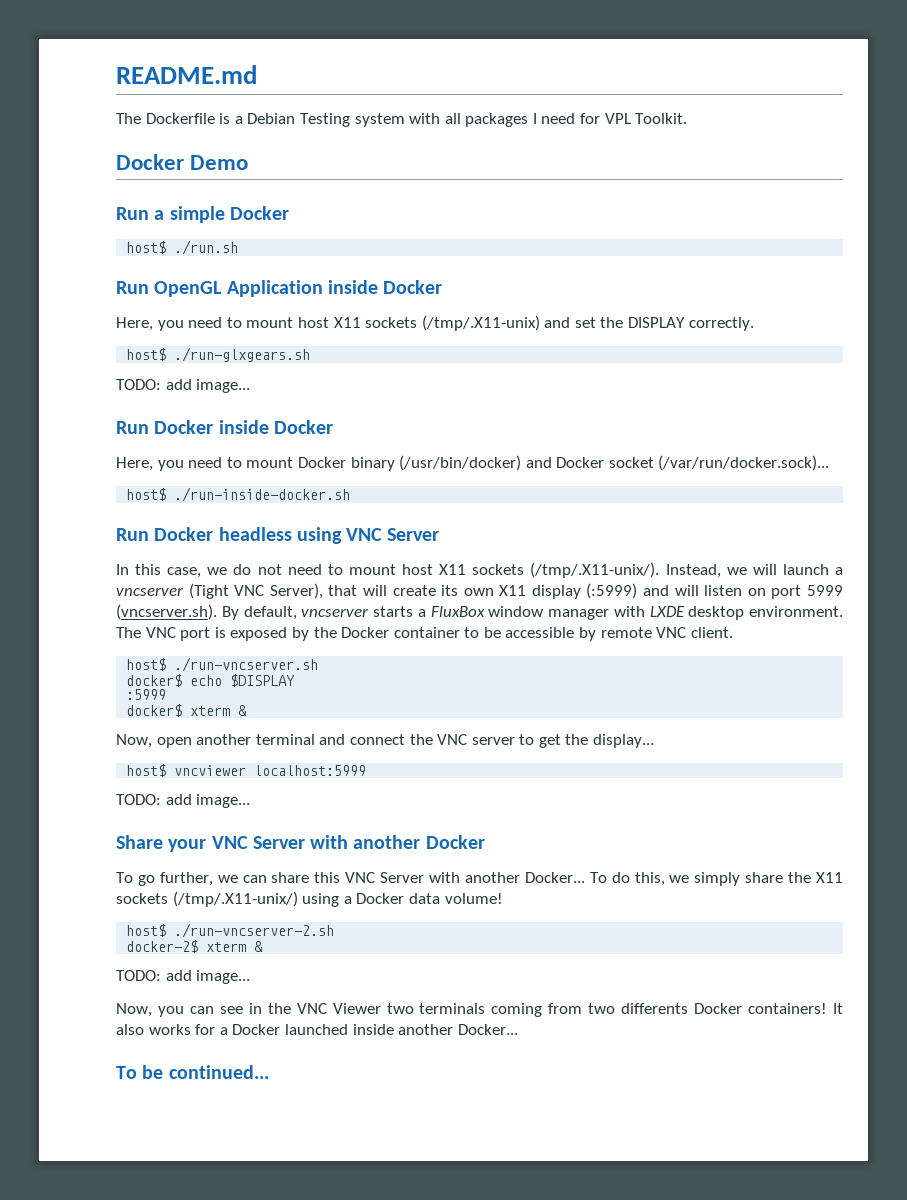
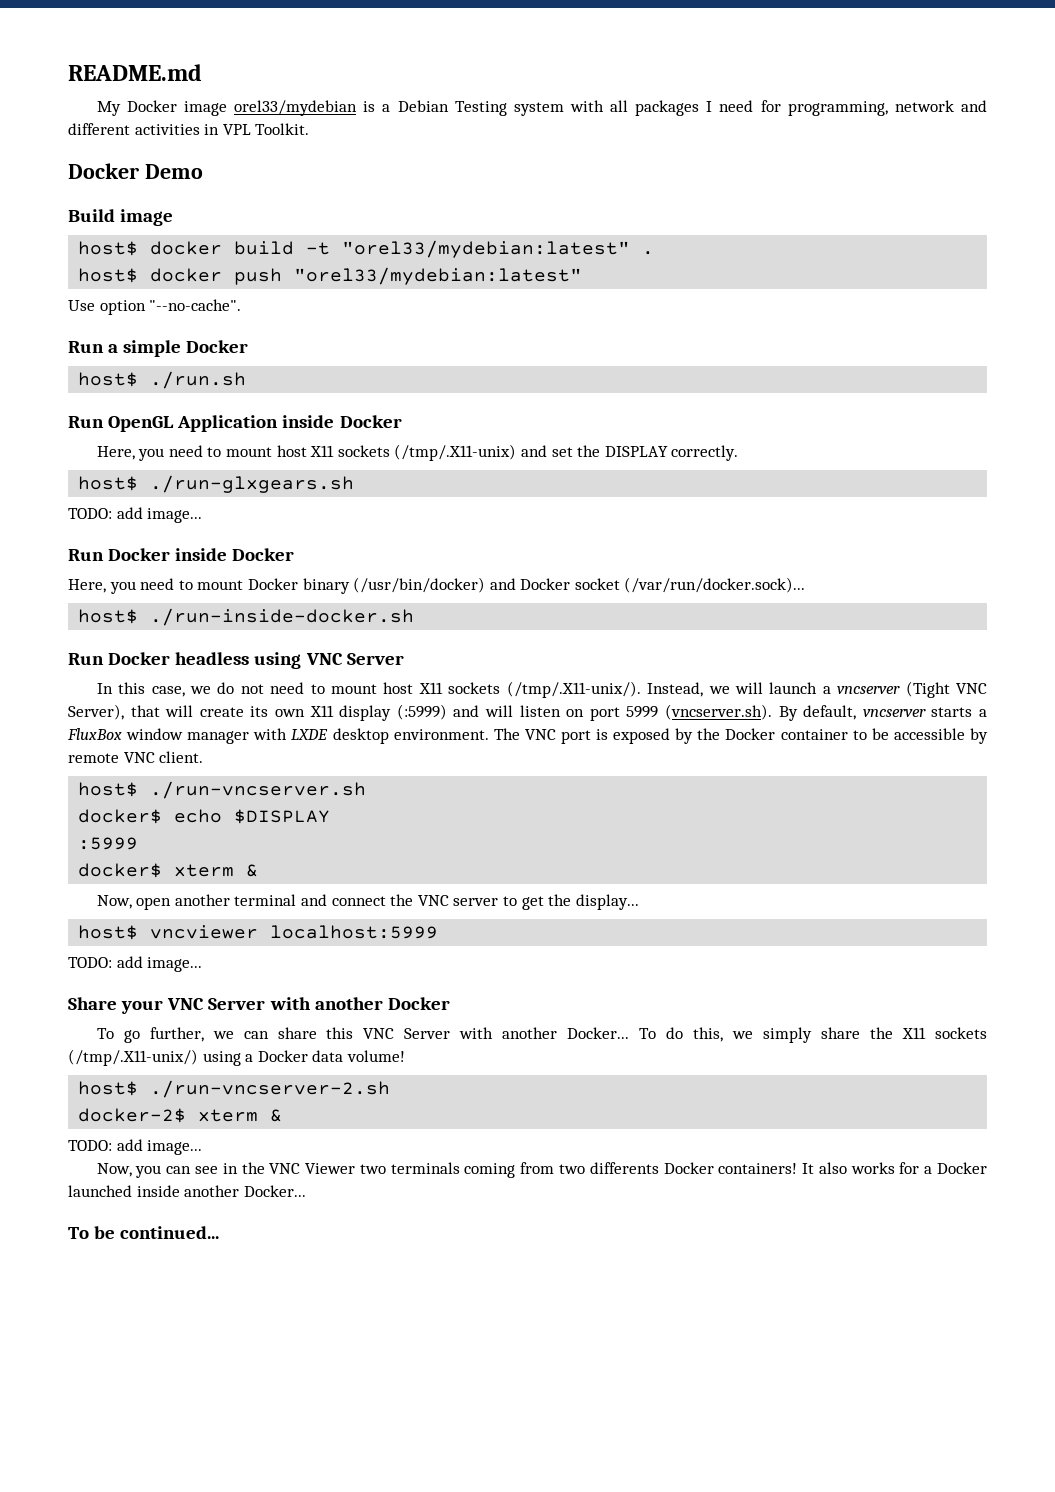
[116,113,215,124] The Dockerfile -> [96,100,358,116] My Docker image orel33/mydebian
[604,113,688,124] [116,154,249,170] VPL Toolkit. // Docker Demo -> [787,100,987,116] [68,123,310,135] [68,163,203,179] [68,209,174,226] [78,240,655,258] [78,267,583,285] [68,299,242,315] programming, network and different activities in VPL Toolkit. // Docker Demo // Build image // host$ docker build -t "orel33/mydebian:latest" . // host$ docker push "orel33/mydebian:latest" // Use option "--no-cache".

